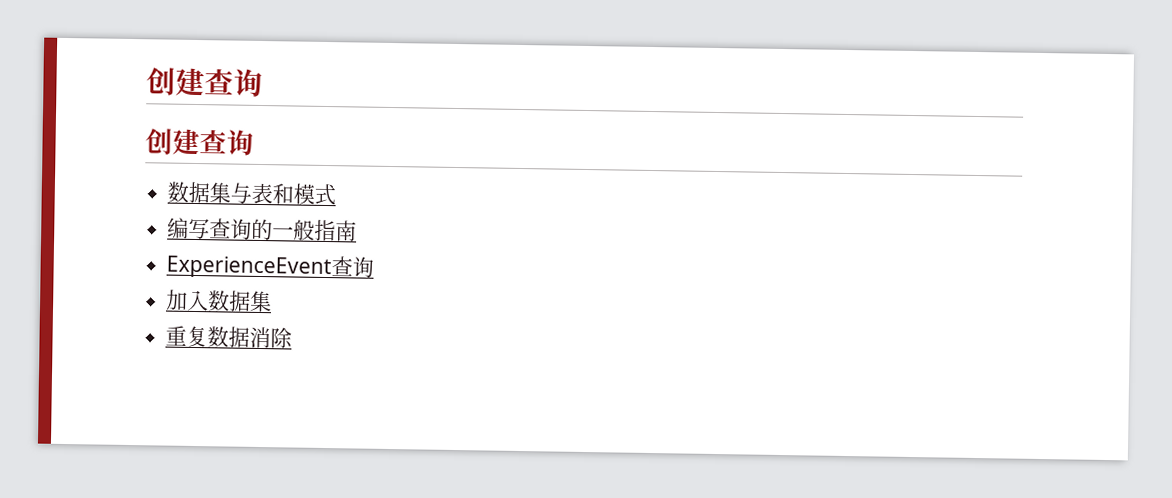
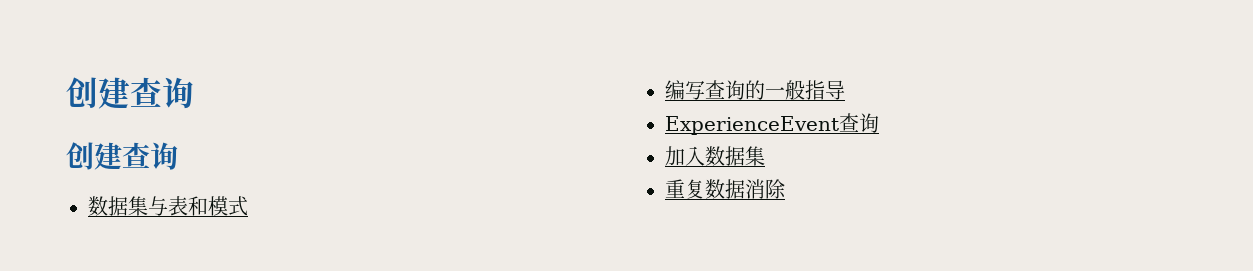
[335,220,358,242] 南 -> [825,80,845,100] 导

